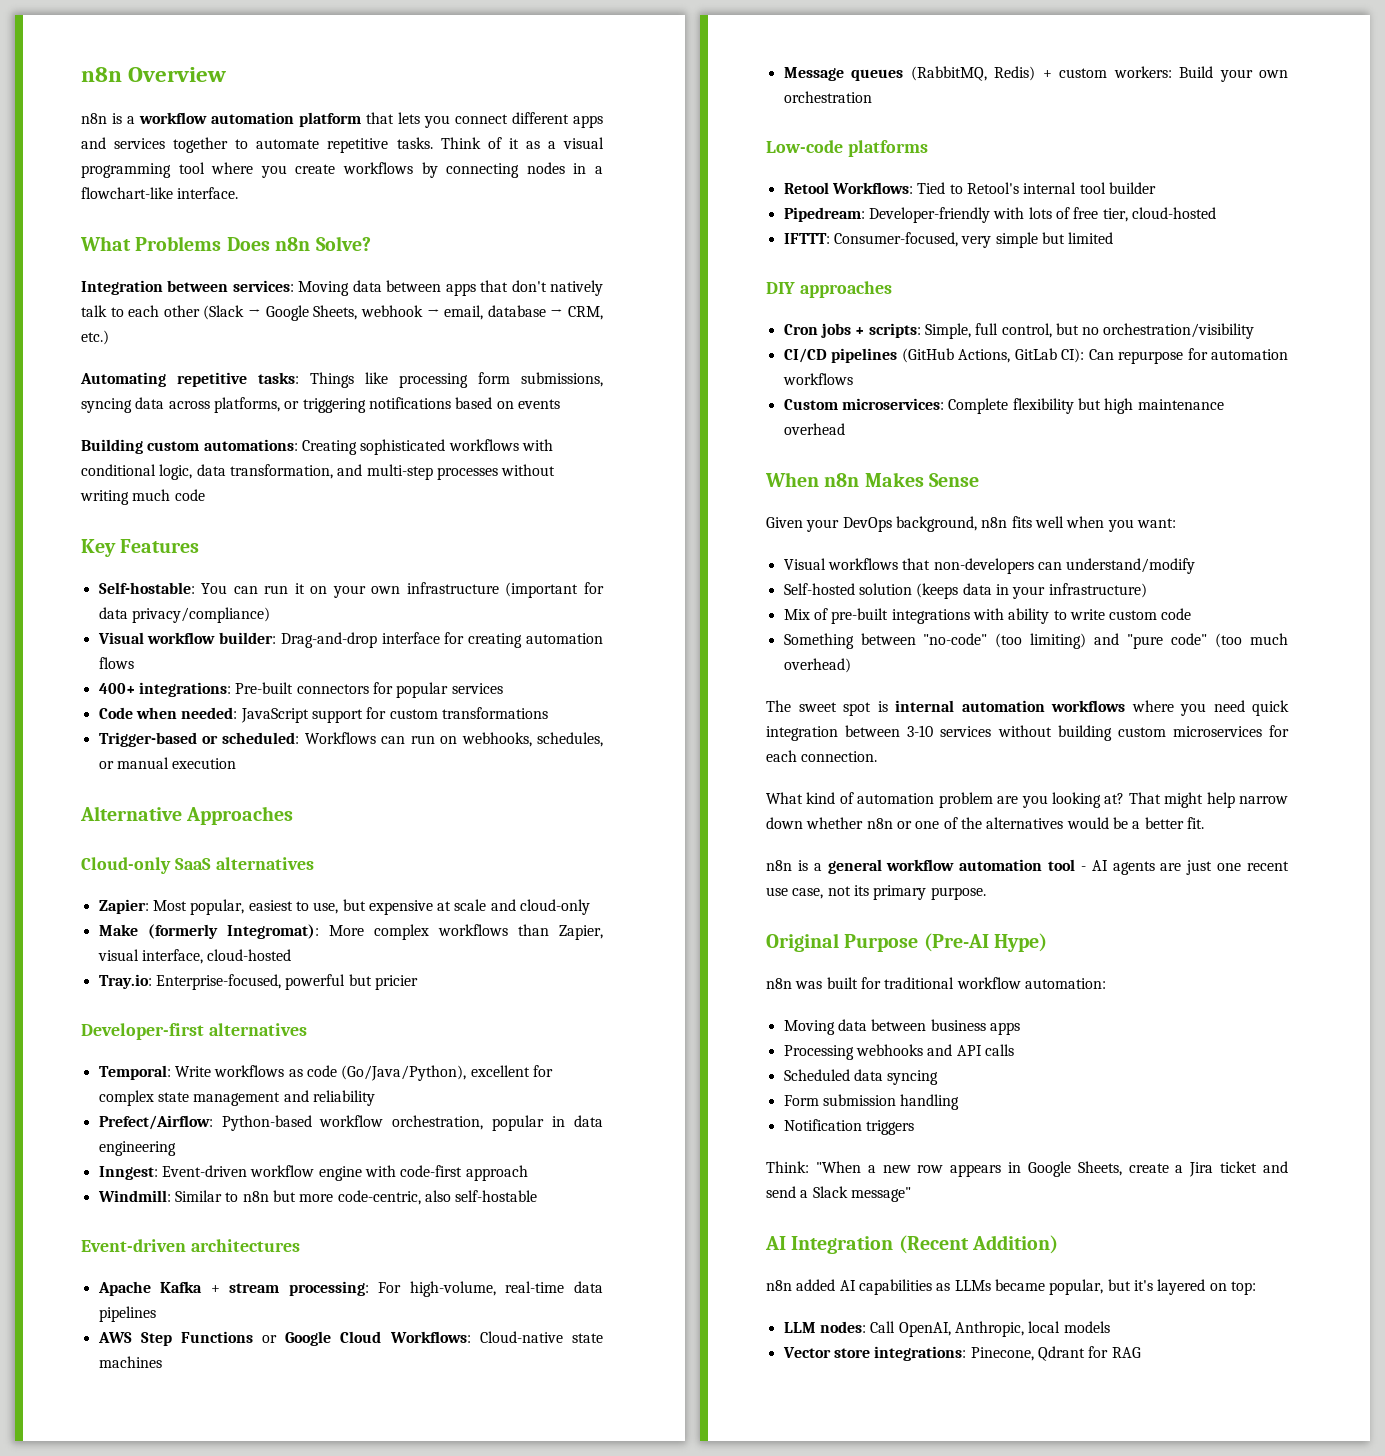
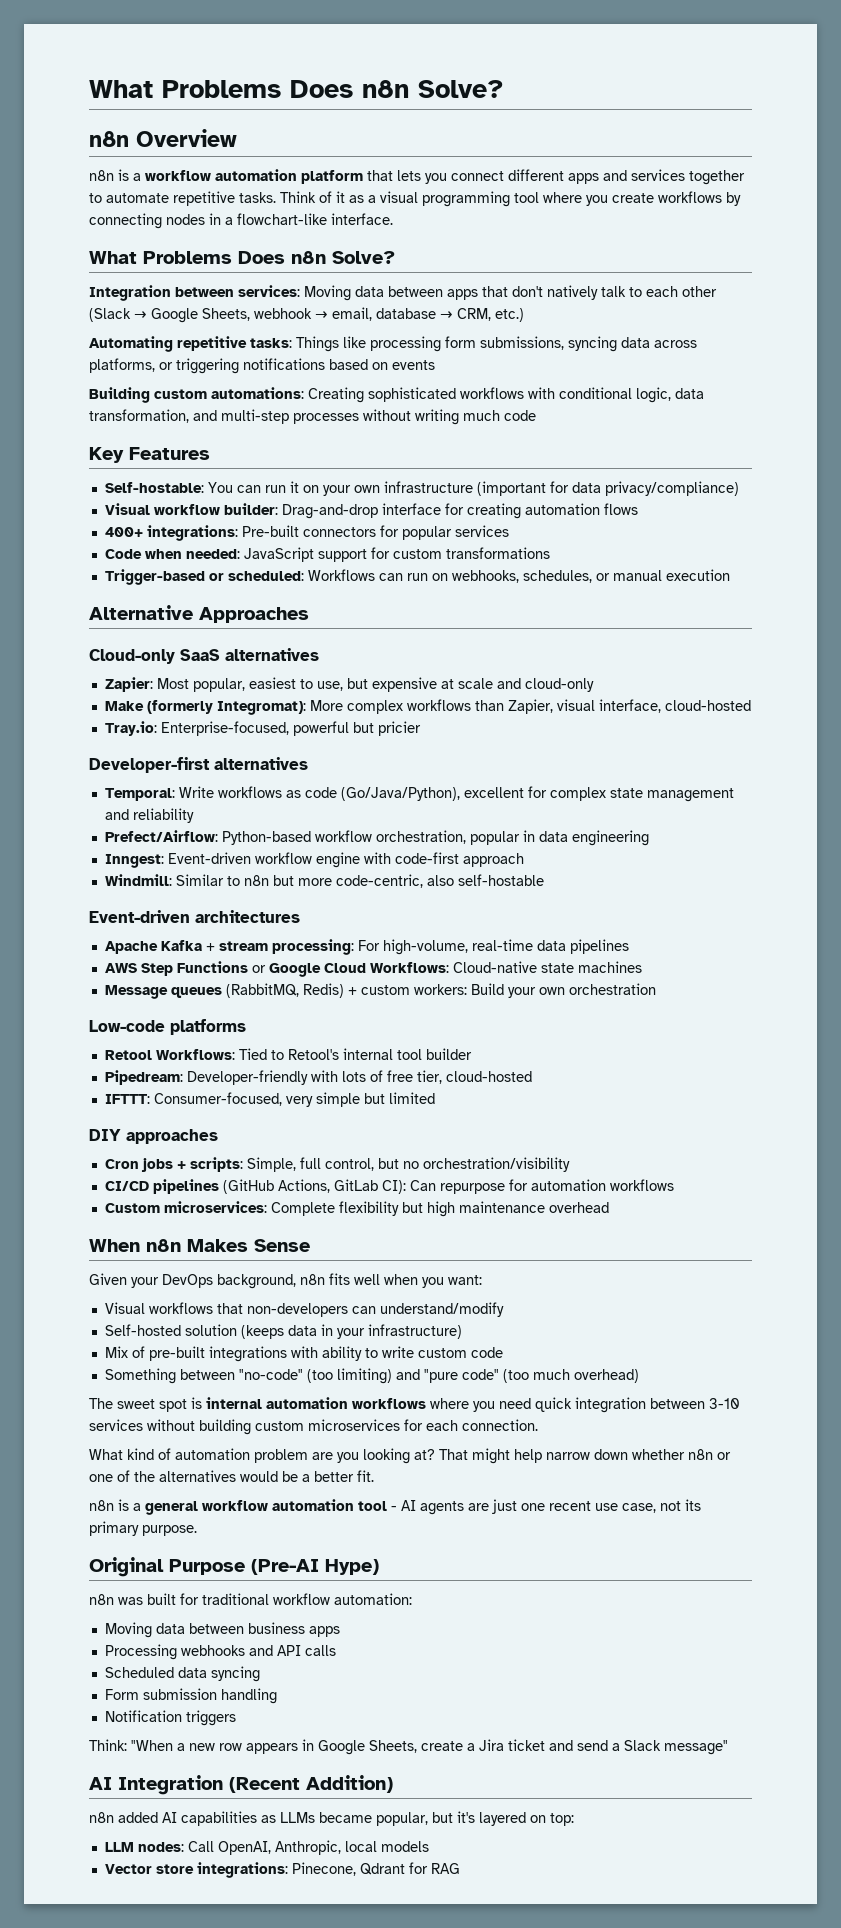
(81, 74) none -> [89,80,504,98] What Problems Does n8n Solve? //

